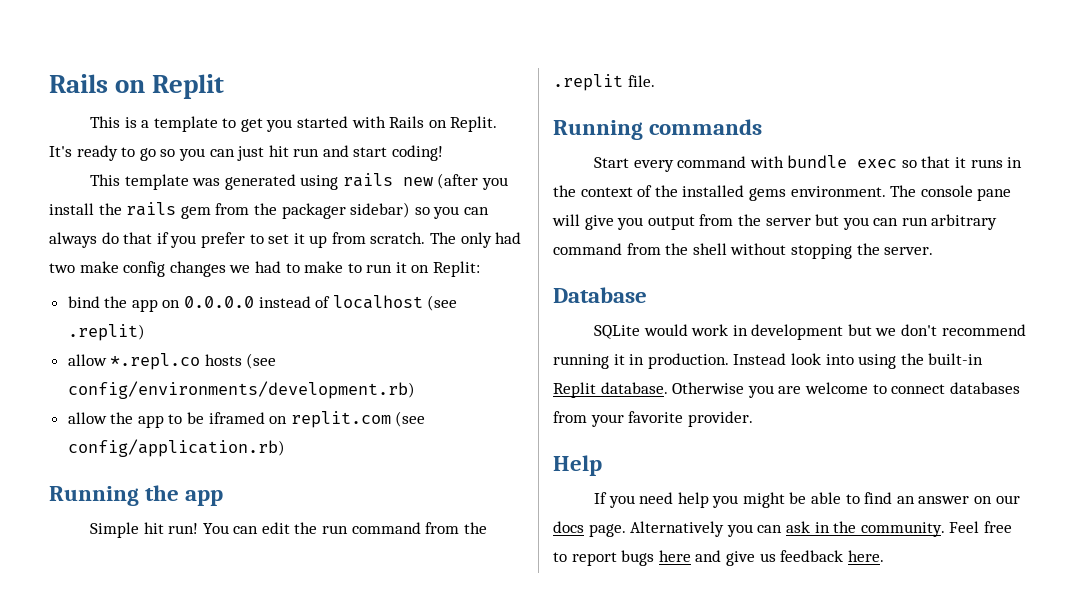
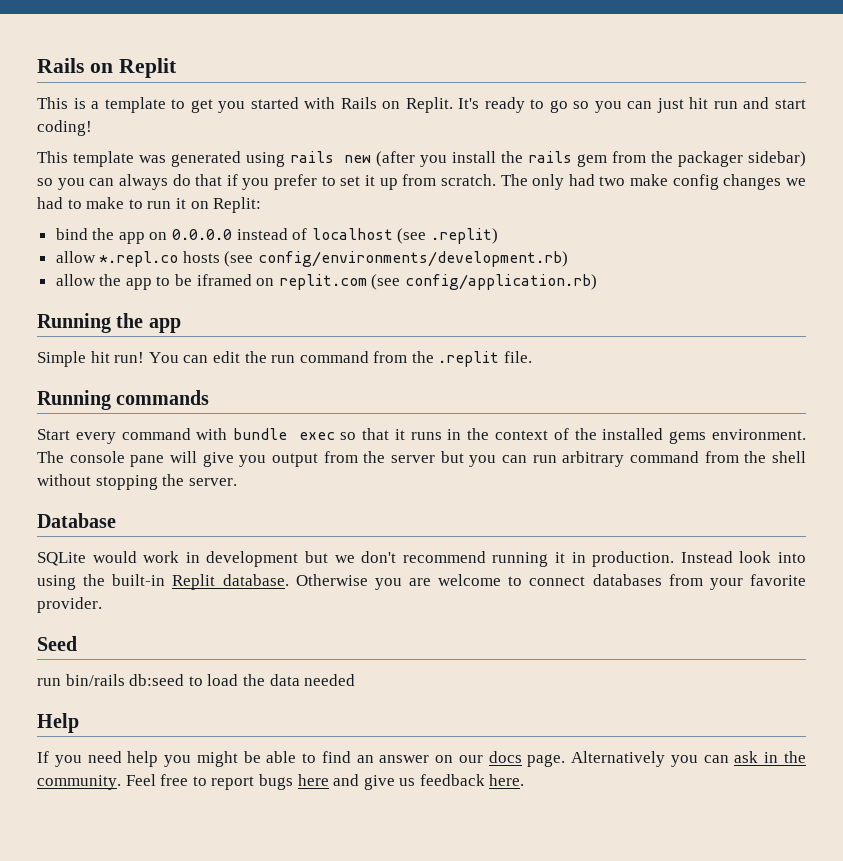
(753, 419) none -> [37,636,77,651] [37,674,356,686] // Seed // run bin/rails db:seed to load the data needed

